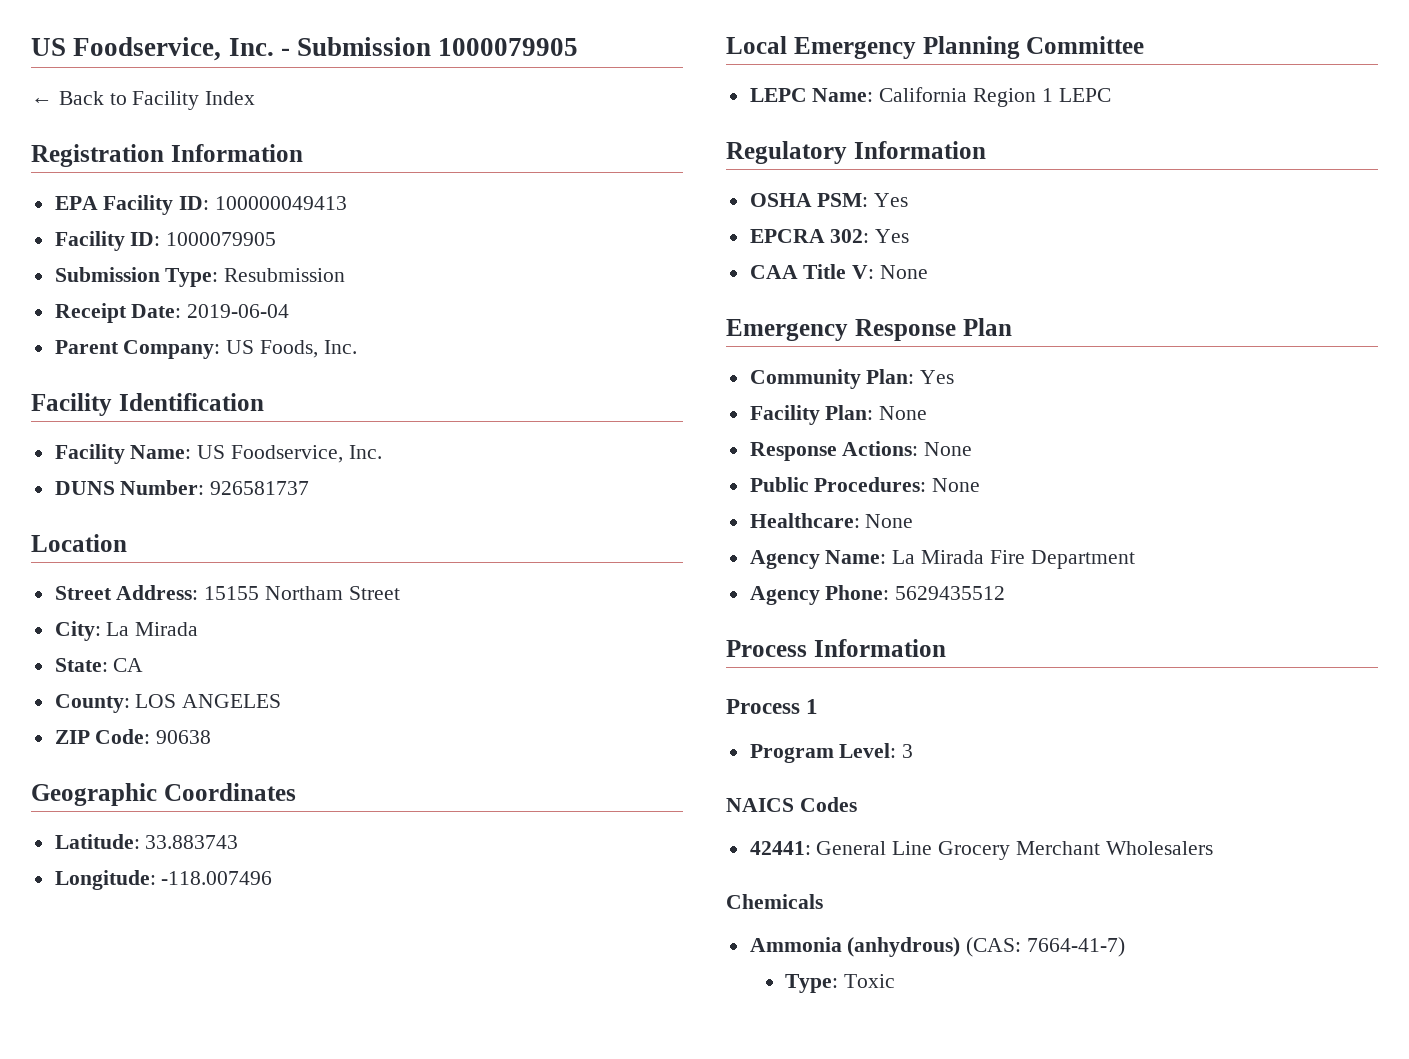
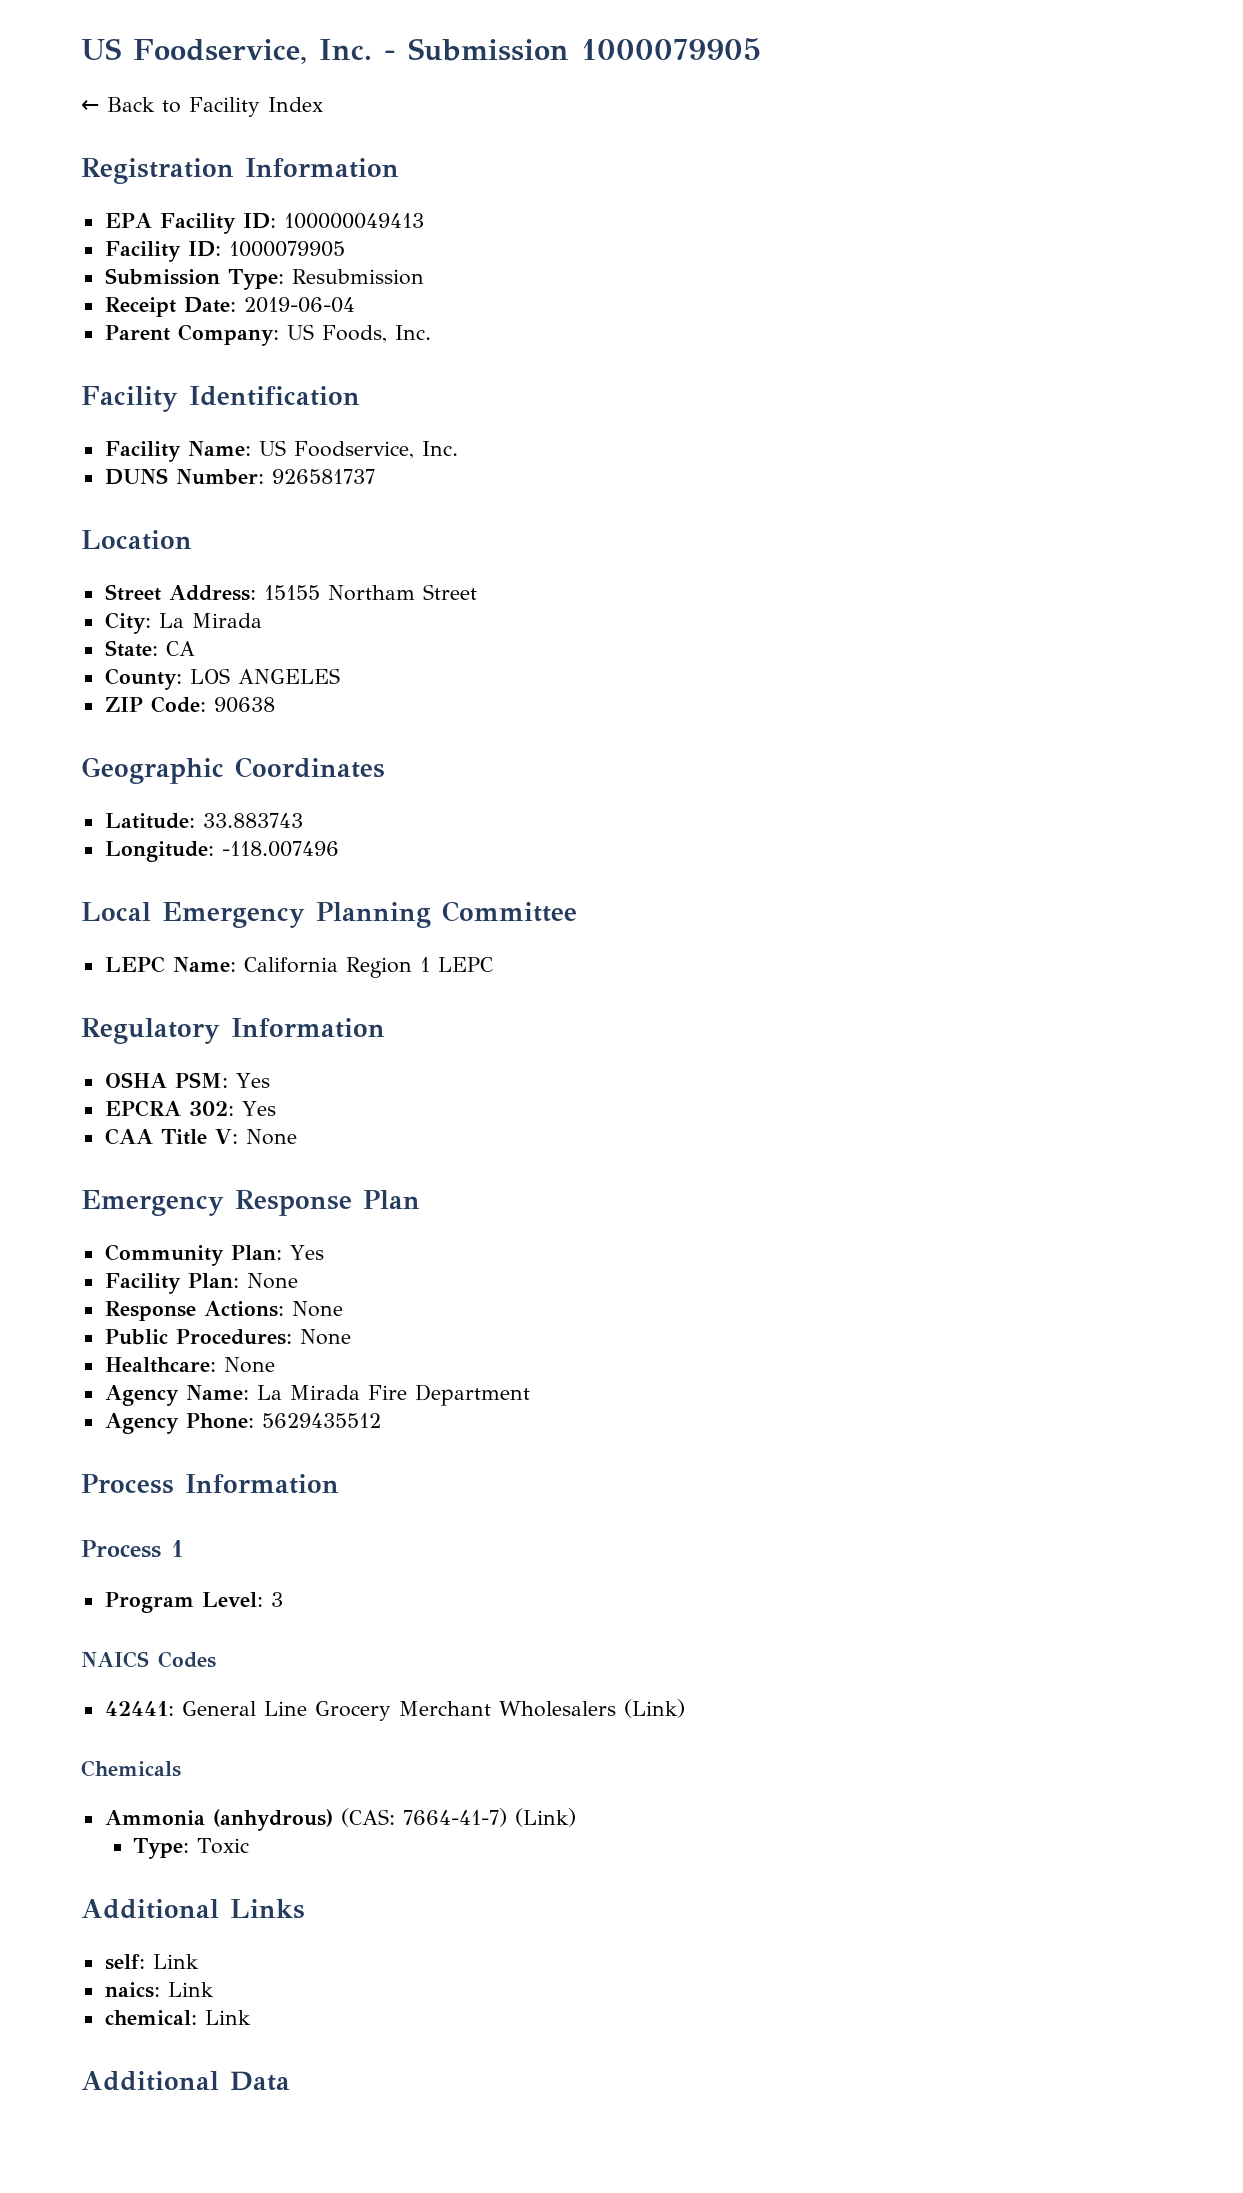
(1213, 848) none -> [623,1699,685,1718] (Link)
(1126, 947) none -> [514,1808,576,1827] (Link)
(896, 981) none -> [81,1899,305,1919] [104,1954,199,1970] [104,1982,214,1998] [104,2010,251,2025] [81,2071,290,2091] // Additional Links // self: Link // naics: Link // chemical: Link // Additional Data

